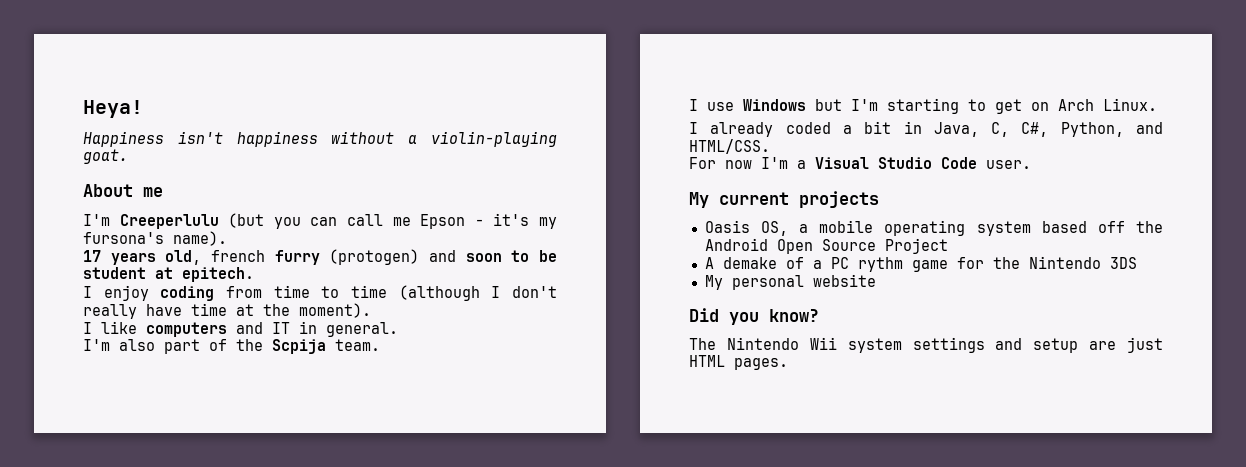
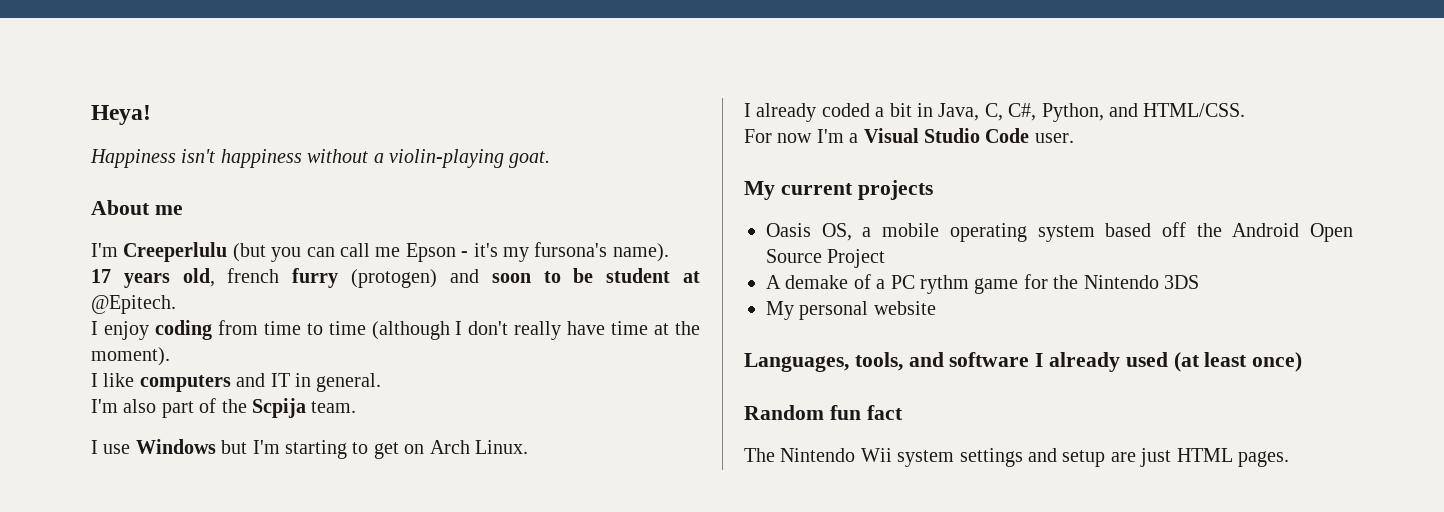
[182,267,254,282] epitech. -> [91,295,176,314] @Epitech.
[689,308,819,325] Did you know? -> [744,352,1303,372] [744,405,903,420] Languages, tools, and software I already used (at least once) // Random fun fact

